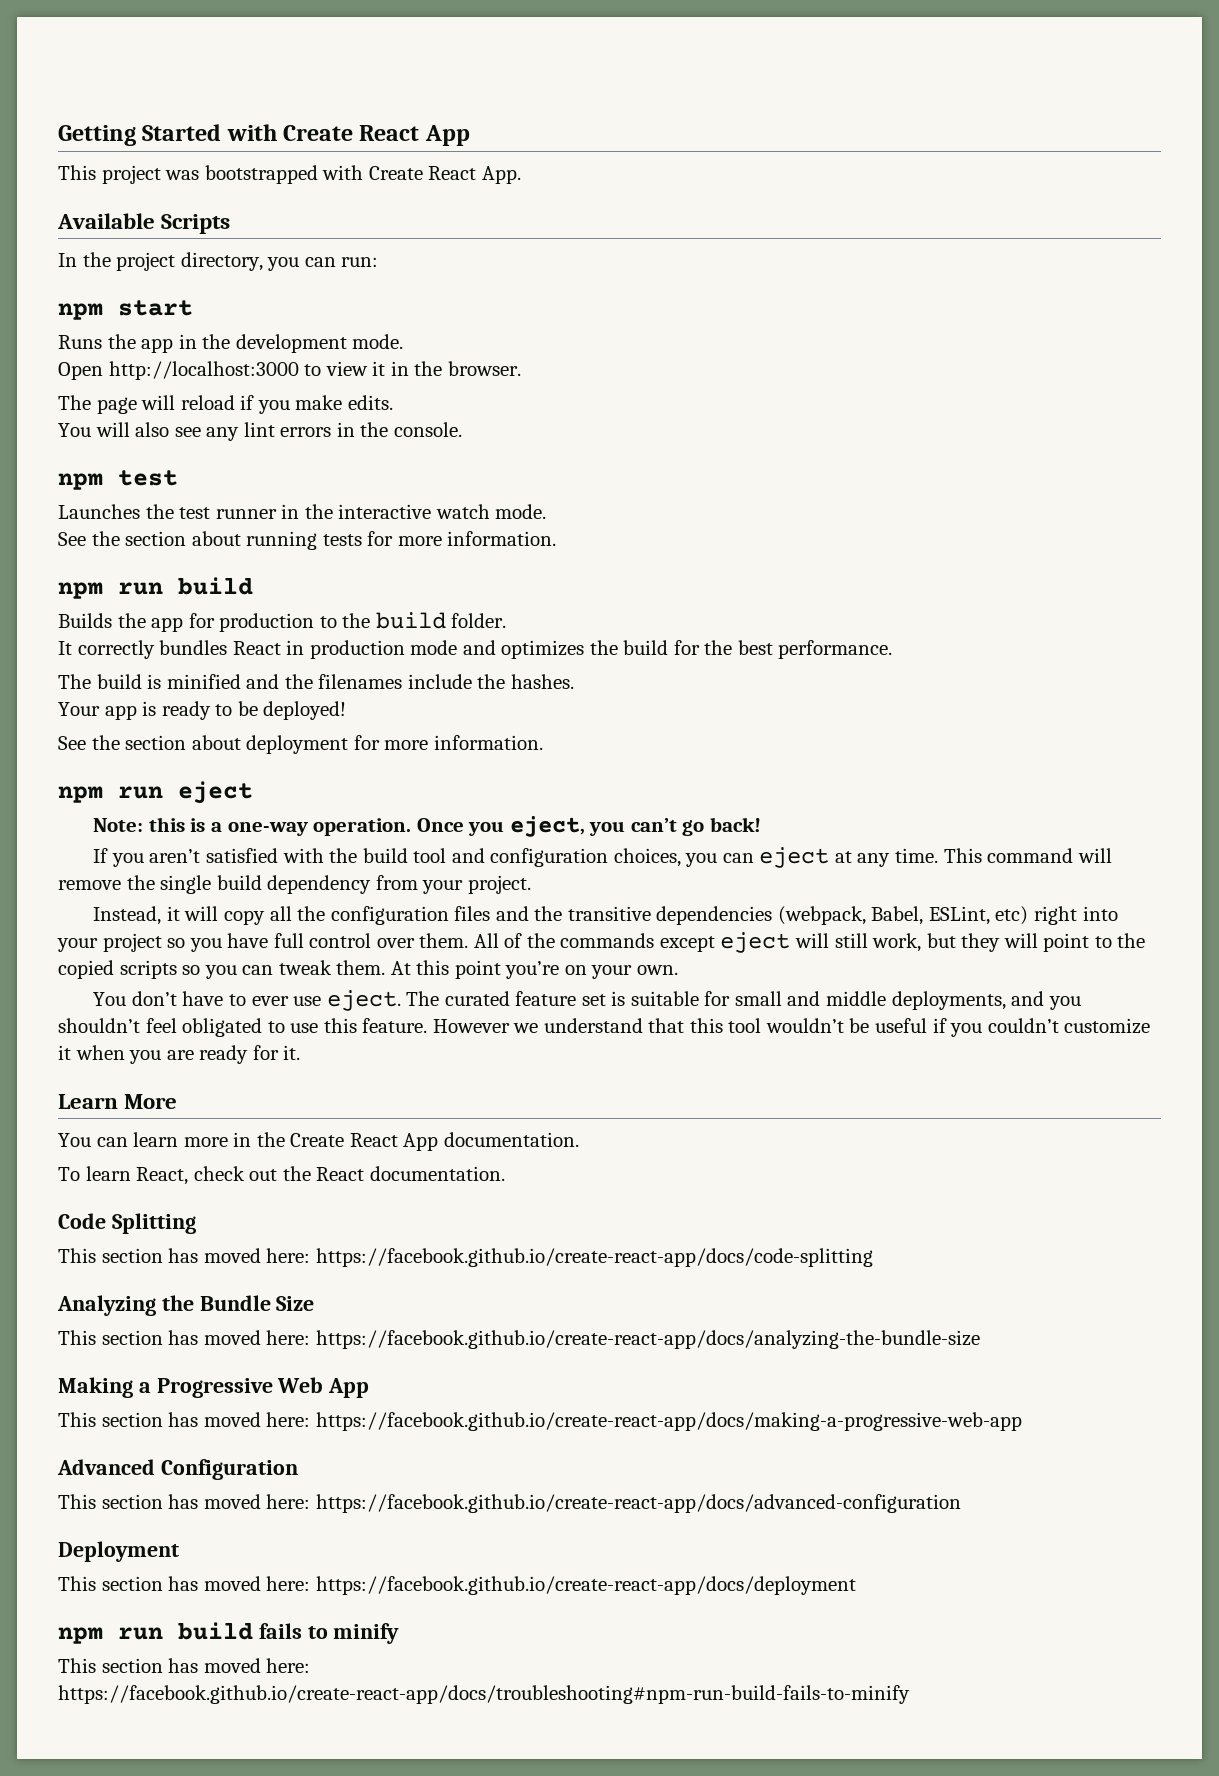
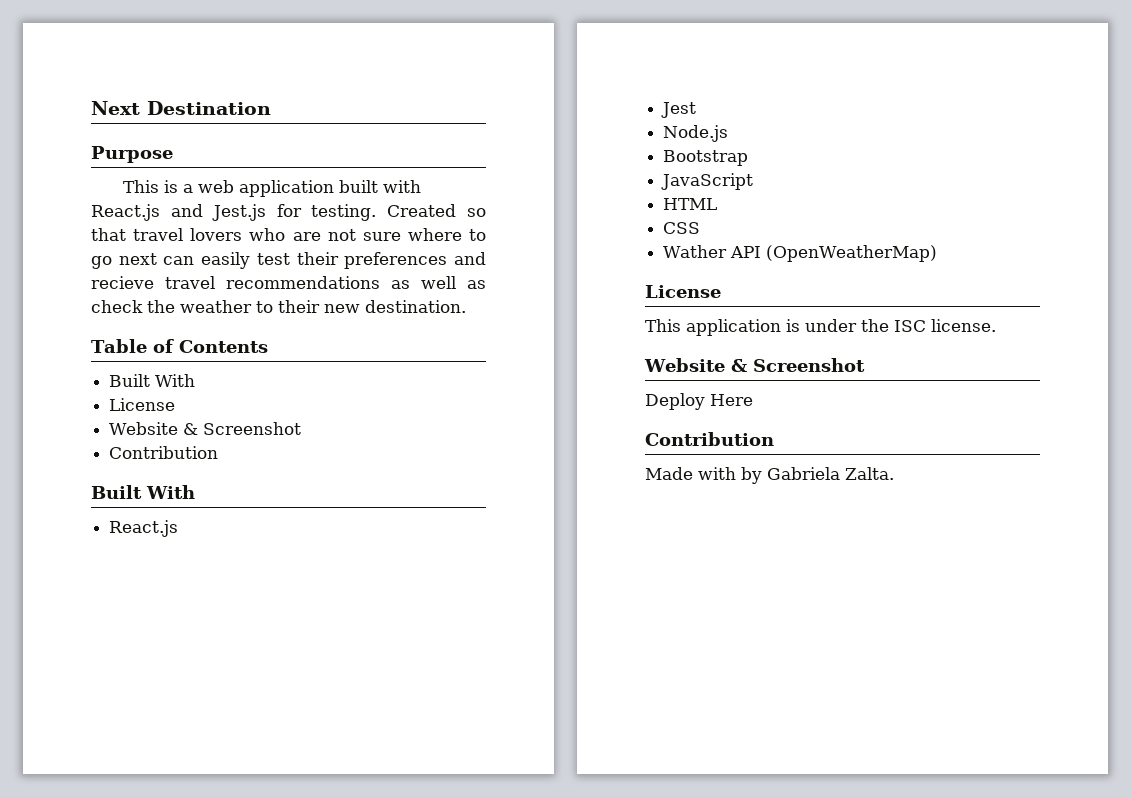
[58,124,470,146] [58,165,521,184] [57,213,231,234] [58,252,379,271] [58,300,193,320] [58,334,404,353] [58,361,521,380] [58,395,393,414] [58,422,462,441] [58,470,178,490] [58,504,547,519] [58,531,557,550] [58,577,253,599] [58,612,507,632] [58,640,893,659] [58,674,574,689] [58,701,347,720] [58,735,543,754] [58,781,253,804] [93,816,761,837] [93,847,1112,868] [58,875,531,894] [93,906,1118,925] [57,932,1146,953] [58,960,678,979] [93,990,1081,1011] [58,1018,1151,1037] [58,1045,301,1064] [58,1094,178,1109] [58,1132,579,1151] [58,1166,505,1185] [58,1213,196,1234] [58,1248,873,1267] [57,1295,315,1316] [58,1330,980,1349] [58,1377,370,1398] [58,1412,1022,1431] [57,1459,298,1480] [58,1494,961,1513] [58,1541,179,1562] [58,1576,856,1595] [58,1622,400,1644] [58,1658,311,1673] [58,1685,910,1704] Getting Started with Create React App // This project was bootstrapped with Create React App. // Available Scripts // In the project directory, you can run: // npm start // Runs the app in the development mode. // Open http://localhost:3000 to view it in the browser. // The page will reload if you make edits. // You will also see any lint errors in the console. // npm test // Launches the test runner in the interactive watch mode. // See the section about running tests for more information. // npm run build // Builds the app for production to the build folder. // It correctly bundles React in production mode and optimizes the build for the best performance. // The build is minified and the filenames include the hashes. // Your app is ready to be deployed! // See the section about deployment for more information. // npm run eject // Note: this is a one-way operation. Once you eject, you can’t go back! // If you aren’t satisfied with the build tool and configuration choices, you can eject at any time. This command will remove the single build dependency from your project. // Instead, it will copy all the configuration files and the transitive dependencies (webpack, Babel, ESLint, etc) right into your project so you have full control over them. All of the commands except eject will still work, but they will point to the copied scripts so you can tweak them. At this point you’re on your own. // You don’t have to ever use eject. The curated feature set is suitable for small and middle deployments, and you shouldn’t feel obligated to use this feature. However we understand that this tool wouldn’t be useful if you couldn’t customize it when you are ready for it. // Learn More // You can learn more in the Create React App documentation. // To learn React, check out the React documentation. // Code Splitting // This section has moved here: https://facebook.github.io/create-react-app/docs/code-splitting // Analyzing the Bundle Size // This section has moved here: https://facebook.github.io/create-react-app/docs/analyzing-the-bundle-size // Making a Progressive Web App // This section has moved here: https://facebook.github.io/create-react-app/docs/making-a-progressive-web-app // Advanced Configuration // This section has moved here: https://facebook.github.io/create-react-app/docs/advanced-configuration // Deployment // This section has moved here: https://facebook.github.io/create-react-app/docs/deployment // npm run build fails to minify // This section has moved here: https://facebook.github.io/create-react-app/docs/troubleshooting#npm-run-build-fails-to-minify -> [91,101,271,115] [91,146,173,163] [123,180,422,197] [91,204,486,221] [91,228,486,241] [91,252,487,269] [91,276,486,289] [91,300,466,313] [91,339,268,353] [109,374,196,387] [109,398,176,411] [109,422,302,435] [109,446,219,459] [91,485,195,499] [109,520,179,537] [661,102,697,118] [663,125,729,142] [663,150,749,166] [661,173,754,190] [663,198,718,210] [663,222,701,234] [663,245,938,262] [645,285,721,298] [645,319,996,336] [644,358,865,372] [645,393,753,410] [645,432,774,446] [645,467,894,484] Next Destination // Purpose // This is a web application built with React.js and Jest.js for testing. Created so that travel lovers who are not sure where to go next can easily test their preferences and recieve travel recommendations as well as check the weather to their new destination. // Table of Contents // Built With // License // Website & Screenshot // Contribution // Built With // React.js // Jest // Node.js // Bootstrap // JavaScript // HTML // CSS // Wather API (OpenWeatherMap) // License // This application is under the ISC license. // Website & Screenshot // Deploy Here // Contribution // Made with by Gabriela Zalta.

